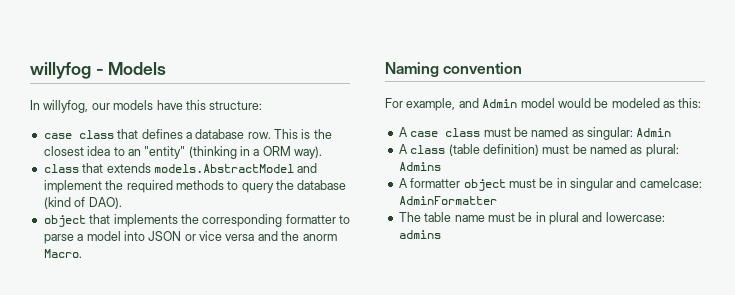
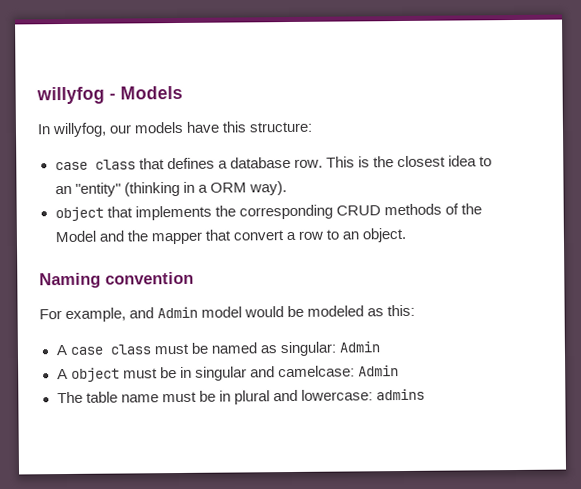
[43,163,318,173] [43,180,347,193] [43,197,122,209] // class that extends models.AbstractModel and implement the required methods to query the database (kind of DAO). -> (287, 188) none
[285,214,350,224] [43,231,337,244] [43,249,82,258] formatter to parse a model into JSON or vice versa and the anorm Macro. -> [335,203,482,216] [54,227,407,245] CRUD methods of the Model and the mapper that convert a row to an object.
[410,144,679,157] [398,162,441,171] [398,178,461,188] class (table definition) must be named as plural: Admins // A formatter -> (68, 374) none
[398,196,497,205] AdminFormatter -> [357,365,399,377] Admin

